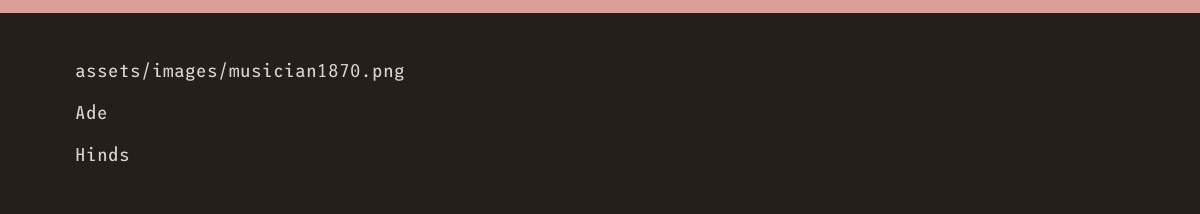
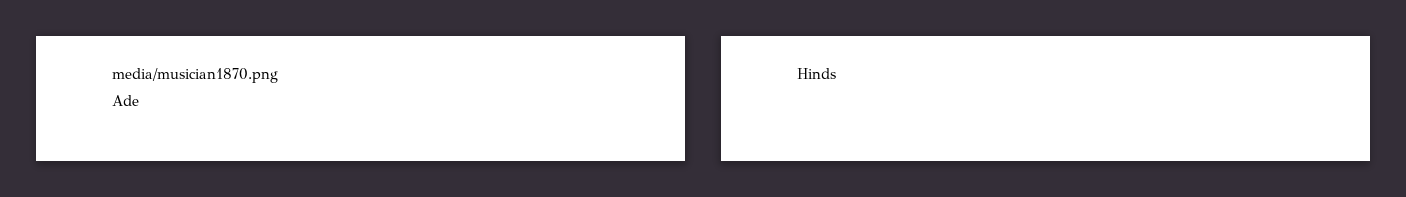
[75,62,405,81] assets/images/musician1870.png -> [112,68,278,83] media/musician1870.png

